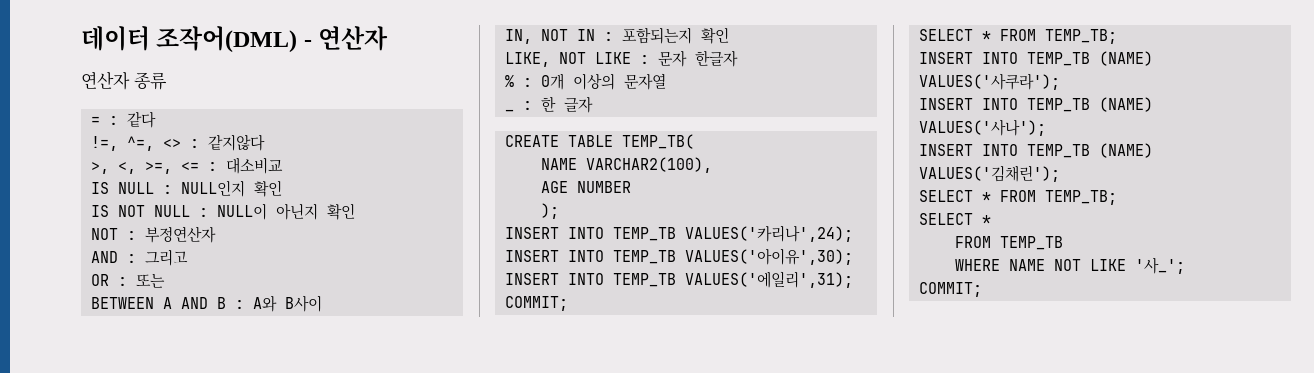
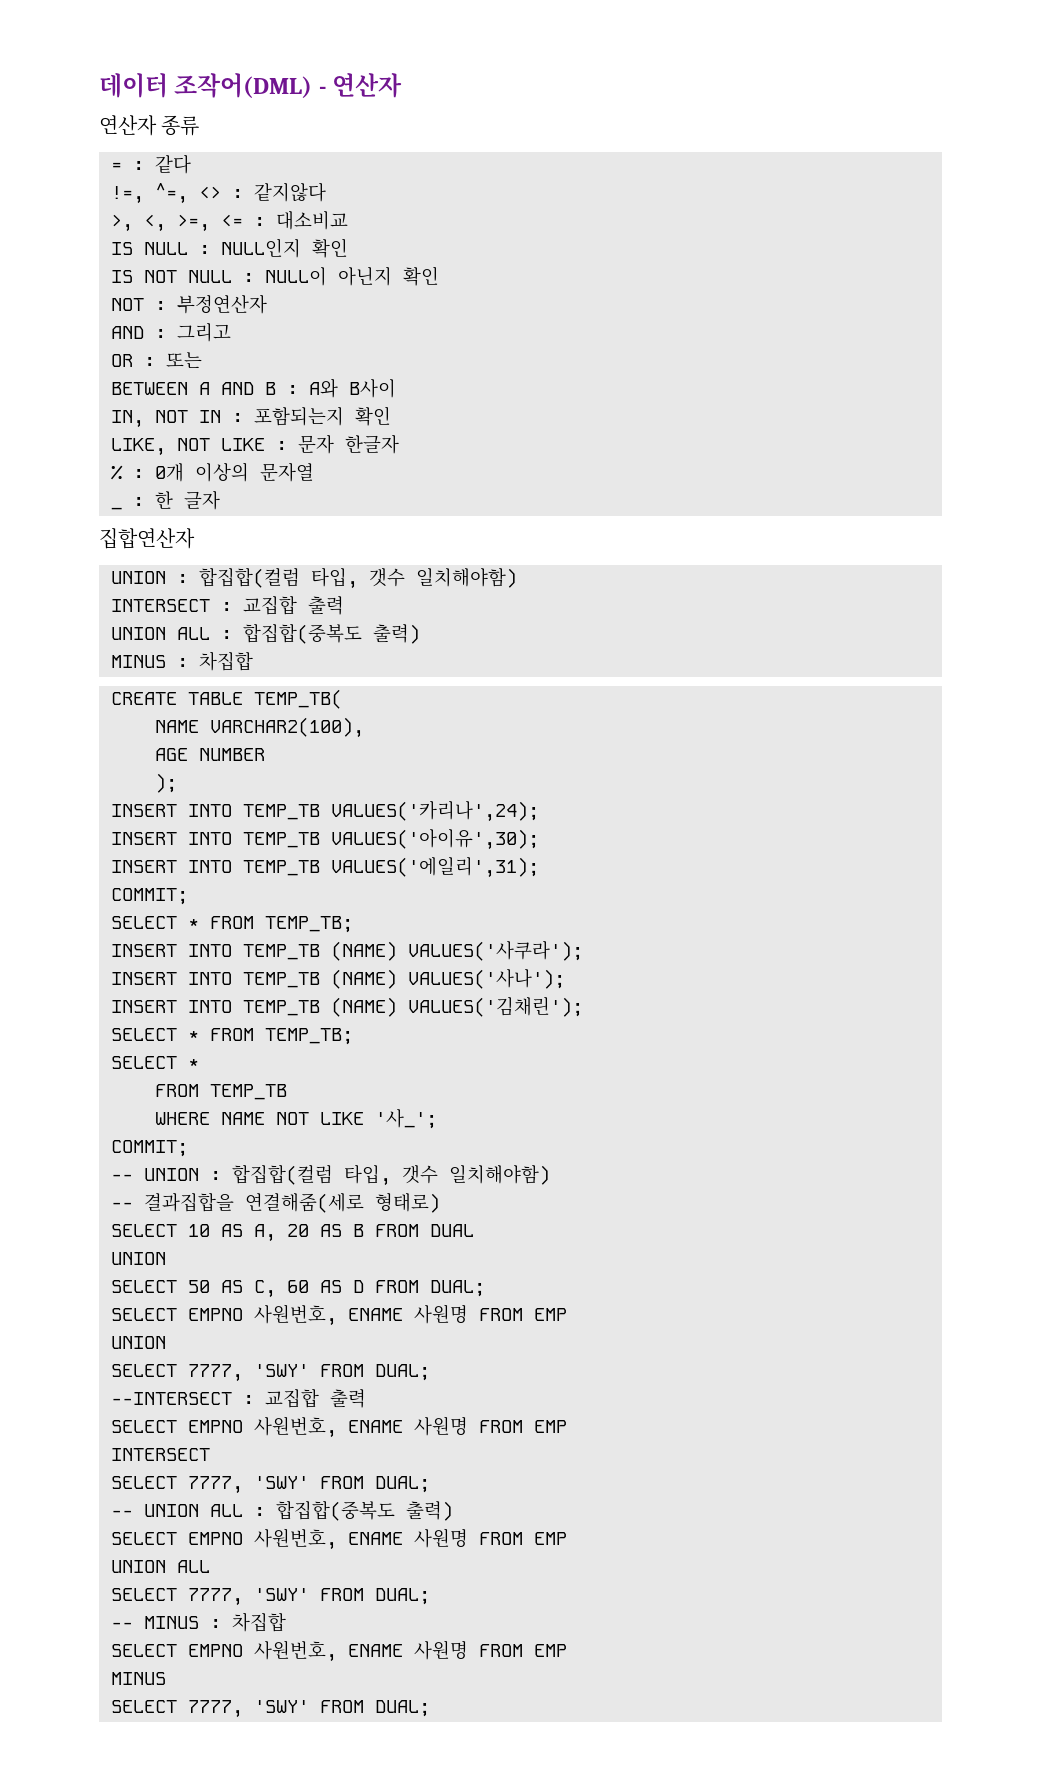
(594, 104) none -> [99,528,195,549] [111,567,517,589] [111,596,344,615] [111,624,420,644] [111,651,253,671] // 집합연산자 // UNION : 합집합(컬럼 타입, 갯수 일치해야함) // INTERSECT : 교집합 출력 // UNION ALL : 합집합(중복도 출력) // MINUS : 차집합
(983, 289) none -> [111,1164,550,1186] [111,1193,440,1213] [111,1224,474,1242] [111,1252,166,1265] [111,1280,485,1298] [111,1304,567,1326] [111,1336,166,1349] [111,1364,430,1382] [111,1389,366,1408] [111,1416,567,1438] [111,1448,210,1461] [111,1476,430,1494] [111,1501,453,1521] [111,1528,567,1550] [111,1560,210,1573] [111,1588,430,1606] [111,1612,286,1632] [111,1640,567,1662] [111,1672,166,1685] [111,1700,430,1718] // -- UNION : 합집합(컬럼 타입, 갯수 일치해야함) // -- 결과집합을 연결해줌(세로 형태로) // SELECT 10 AS A, 20 AS B FROM DUAL // UNION // SELECT 50 AS C, 60 AS D FROM DUAL; // SELECT EMPNO 사원번호, ENAME 사원명 FROM EMP // UNION // SELECT 7777, 'SWY' FROM DUAL; // --INTERSECT : 교집합 출력 // SELECT EMPNO 사원번호, ENAME 사원명 FROM EMP // INTERSECT // SELECT 7777, 'SWY' FROM DUAL; // -- UNION ALL : 합집합(중복도 출력) // SELECT EMPNO 사원번호, ENAME 사원명 FROM EMP // UNION ALL // SELECT 7777, 'SWY' FROM DUAL; // -- MINUS : 차집합 // SELECT EMPNO 사원번호, ENAME 사원명 FROM EMP // MINUS // SELECT 7777, 'SWY' FROM DUAL;

